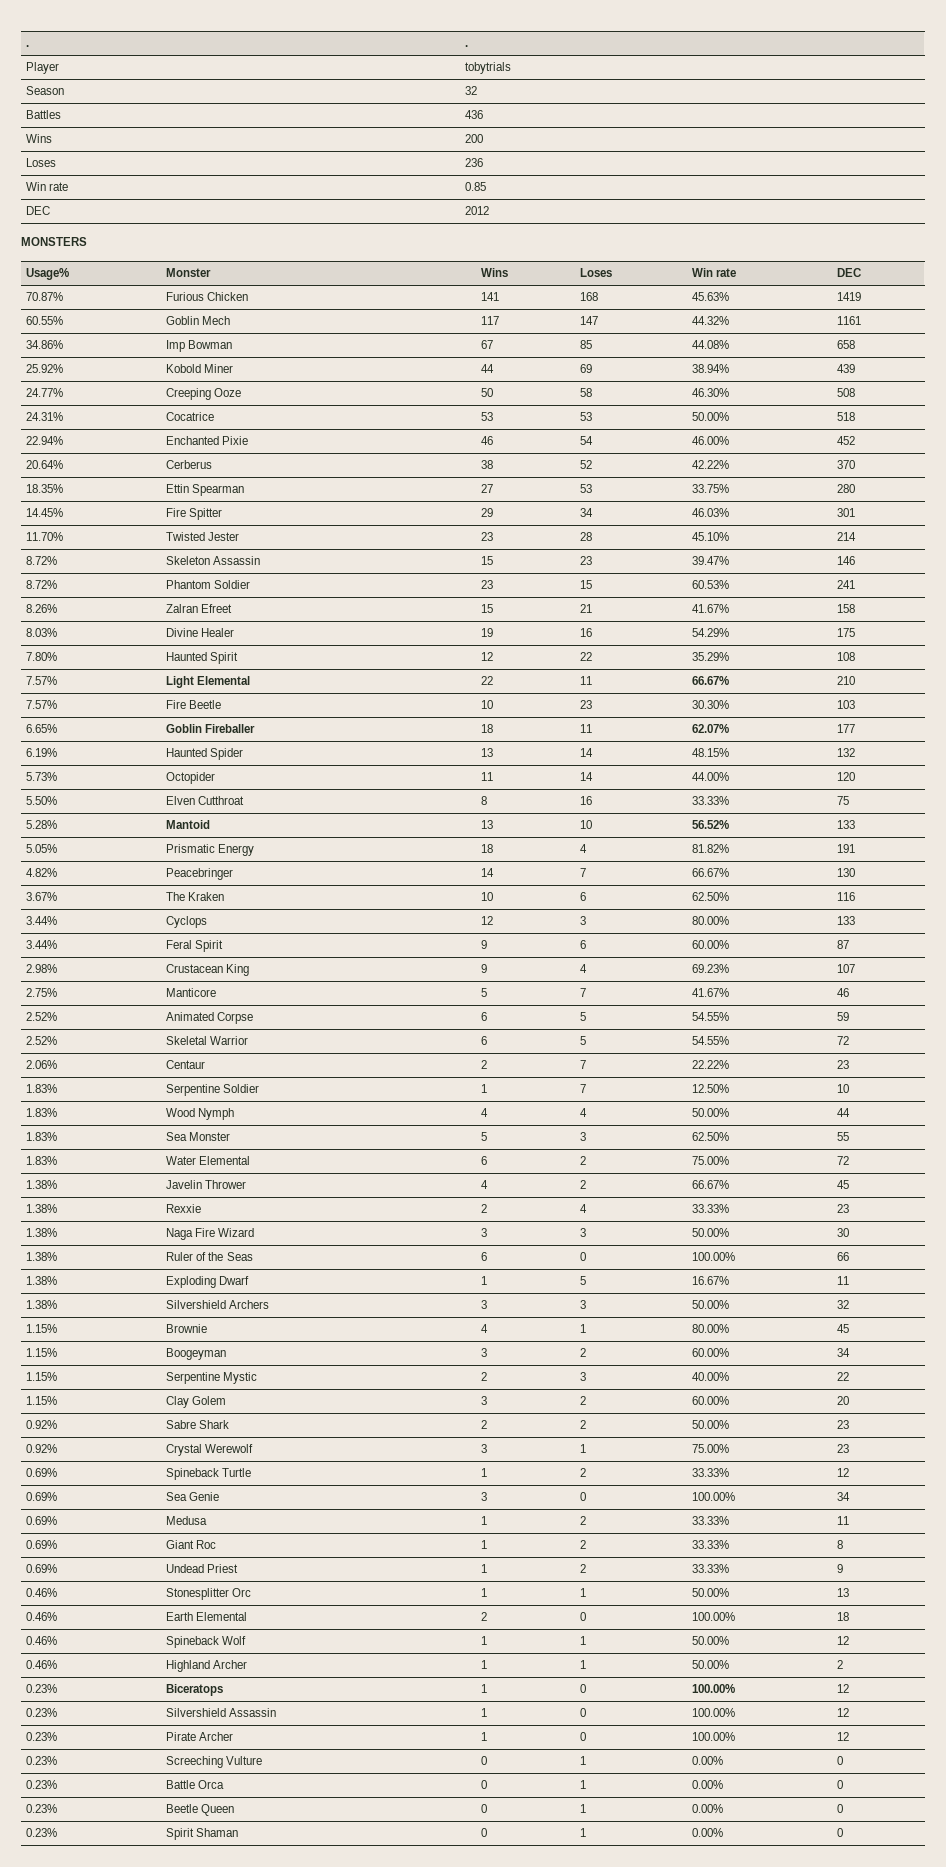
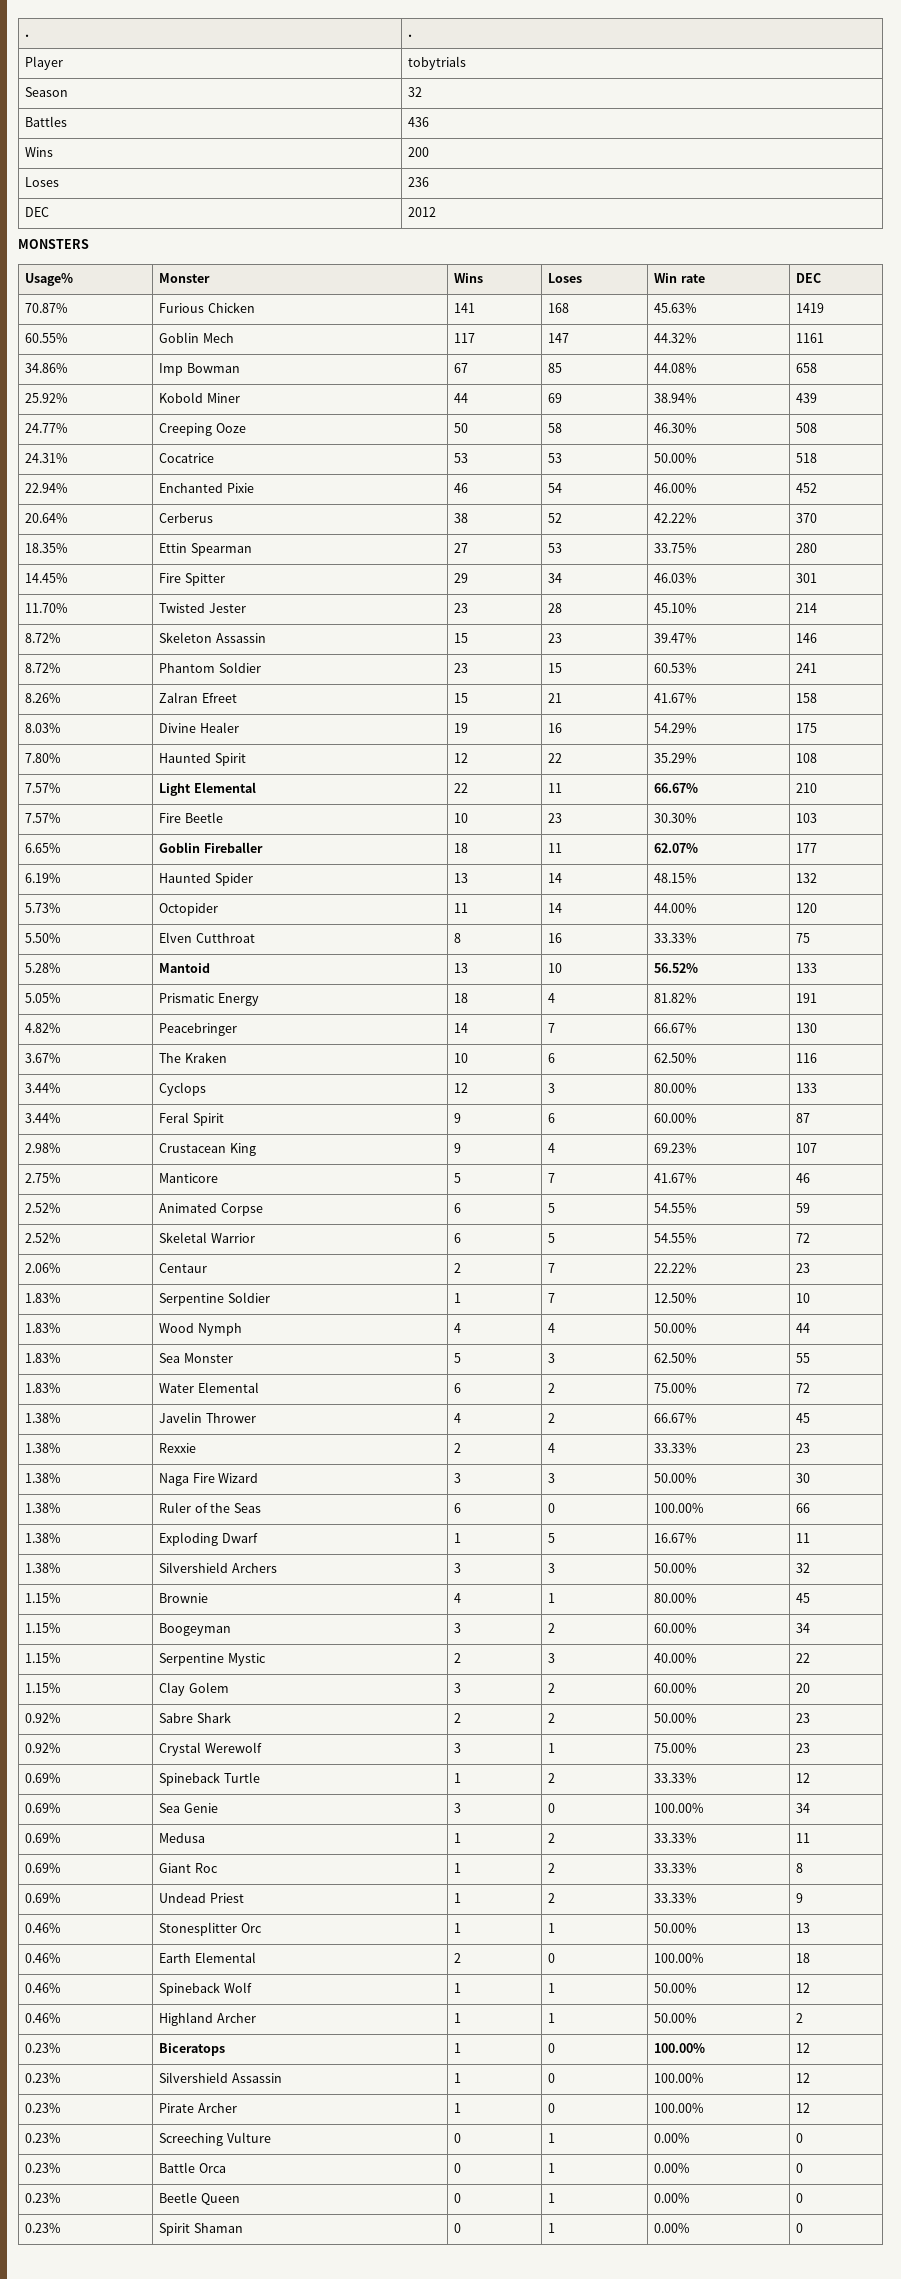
[26,182,69,191] [465,182,487,191] // Win rate | 0.85 -> (430, 182) none

